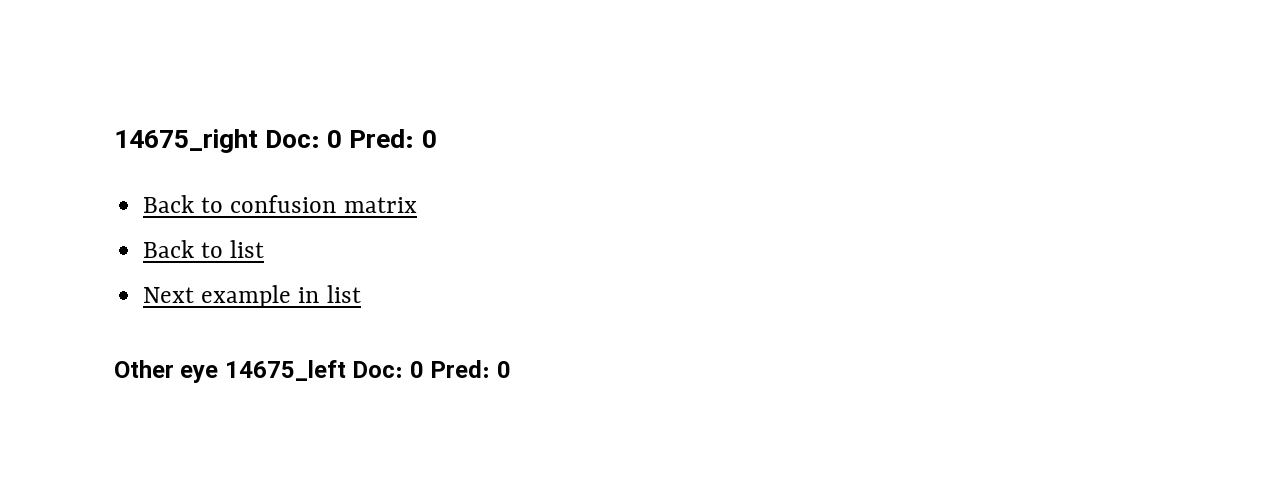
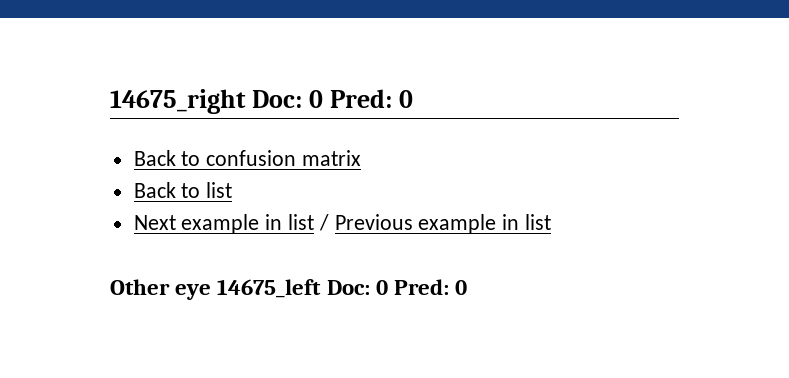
(361, 294) none -> [318,214,552,234] / Previous example in list

